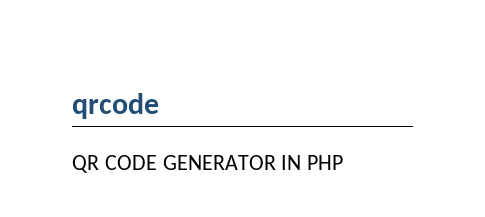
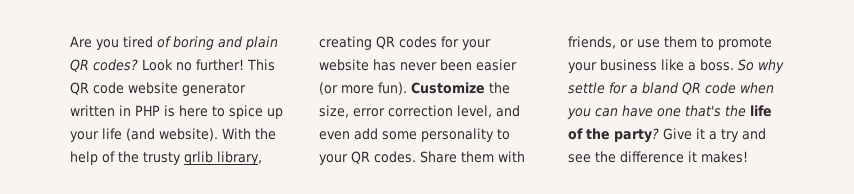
[72,93,159,119] [72,155,344,173] qrcode // QR CODE GENERATOR IN PHP -> [70,36,278,50] [70,59,275,72] [70,82,246,96] [70,105,283,119] [70,128,276,142] [70,151,262,165] [319,36,491,50] [319,59,517,71] [319,82,510,95] [319,105,520,118] [319,128,510,142] [319,151,525,165] [568,36,772,50] [568,59,784,73] [568,82,774,95] [567,105,772,119] [568,128,766,143] [568,151,748,163] Are you tired of boring and plain QR codes? Look no further! This QR code website generator written in PHP is here to spice up your life (and website). With the help of the trusty qrlib library, creating QR codes for your website has never been easier (or more fun). Customize the size, error correction level, and even add some personality to your QR codes. Share them with friends, or use them to promote your business like a boss. So why settle for a bland QR code when you can have one that's the life of the party? Give it a try and see the difference it makes!

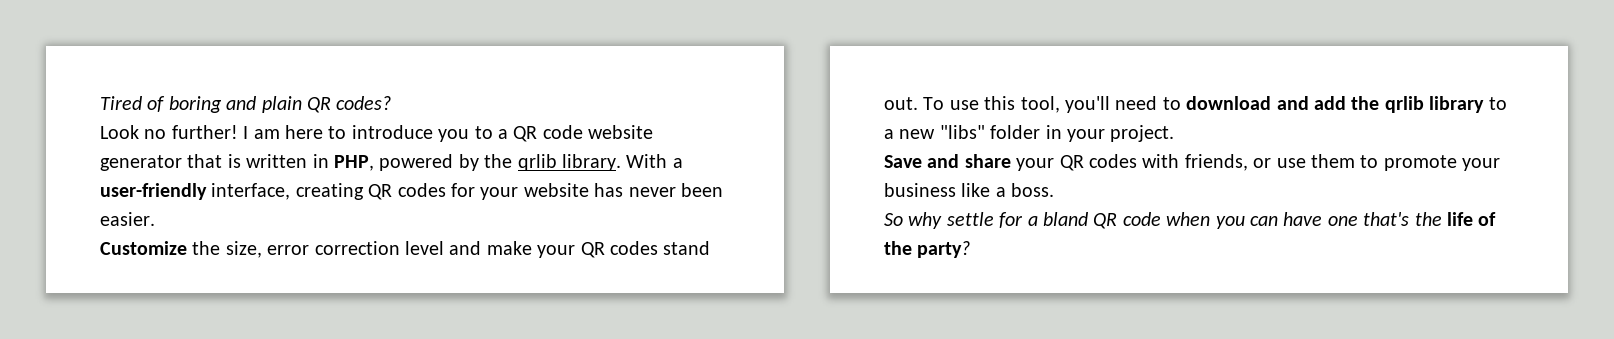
[70,36,153,50] Are you tired -> [100,96,142,110] Tired
(138, 65) none -> (392, 103) //
[247,59,275,71] [70,82,246,96] [70,105,283,119] [70,128,276,142] [70,151,262,165] This QR code website generator written in PHP is here to spice up your life (and website). With the help of the trusty qrlib library, -> [243,125,654,142] [100,154,683,171] [100,183,291,200] I am here to introduce you to a QR code website generator that is written in PHP, powered by the qrlib library. With a user-friendly interface,
[476,59,517,71] [319,82,407,95] easier (or more fun). -> [100,212,155,226] easier. //
[457,105,520,118] [319,128,510,142] [319,151,494,165] level, and even add some personality to your QR codes. Share them -> [405,241,711,258] [884,96,1507,113] [884,125,1175,142] [884,154,1137,171] level and make your QR codes stand out. To use this tool, you'll need to download and add the qrlib library to a new "libs" folder in your project. // Save and share your QR codes
(734, 65) none -> (1055, 190) //
[663,128,766,142] [568,151,748,163] Give it a try and see the difference it makes! -> (971, 249) none

